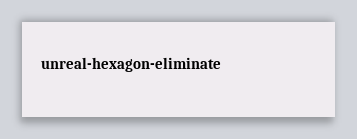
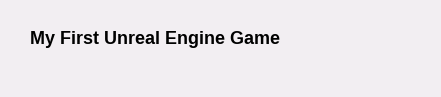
[41,57,221,72] unreal-hexagon-eliminate -> [30,31,280,48] My First Unreal Engine Game

